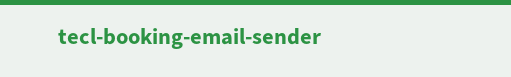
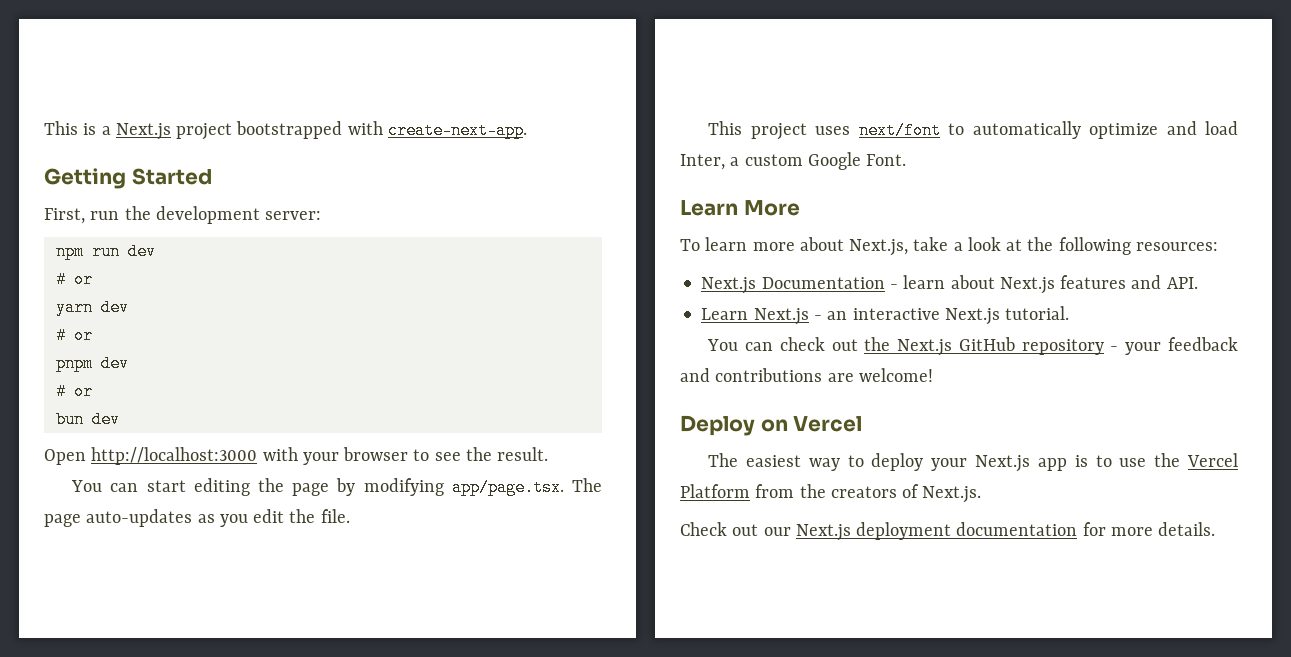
[58,28,321,49] tecl-booking-email-sender -> [44,121,527,140] [44,168,212,189] [44,206,322,224] [55,243,156,260] [55,271,93,288] [55,299,129,316] [55,327,93,344] [55,355,129,372] [55,383,93,400] [55,411,120,428] [44,447,549,465] [71,478,602,496] [44,509,350,527] [708,121,1238,140] [680,152,907,170] [680,200,800,216] [680,237,1218,256] [701,275,1198,294] [701,306,1070,325] [707,337,1238,356] [680,368,933,382] [680,415,863,436] [708,453,1239,472] [680,484,982,503] [680,522,1216,541] This is a Next.js project bootstrapped with create-next-app. // Getting Started // First, run the development server: // npm run dev // # or // yarn dev // # or // pnpm dev // # or // bun dev // Open http://localhost:3000 with your browser to see the result. // You can start editing the page by modifying app/page.tsx. The page auto-updates as you edit the file. // This project uses next/font to automatically optimize and load Inter, a custom Google Font. // Learn More // To learn more about Next.js, take a look at the following resources: // Next.js Documentation - learn about Next.js features and API. // Learn Next.js - an interactive Next.js tutorial. // You can check out the Next.js GitHub repository - your feedback and contributions are welcome! // Deploy on Vercel // The easiest way to deploy your Next.js app is to use the Vercel Platform from the creators of Next.js. // Check out our Next.js deployment documentation for more details.

